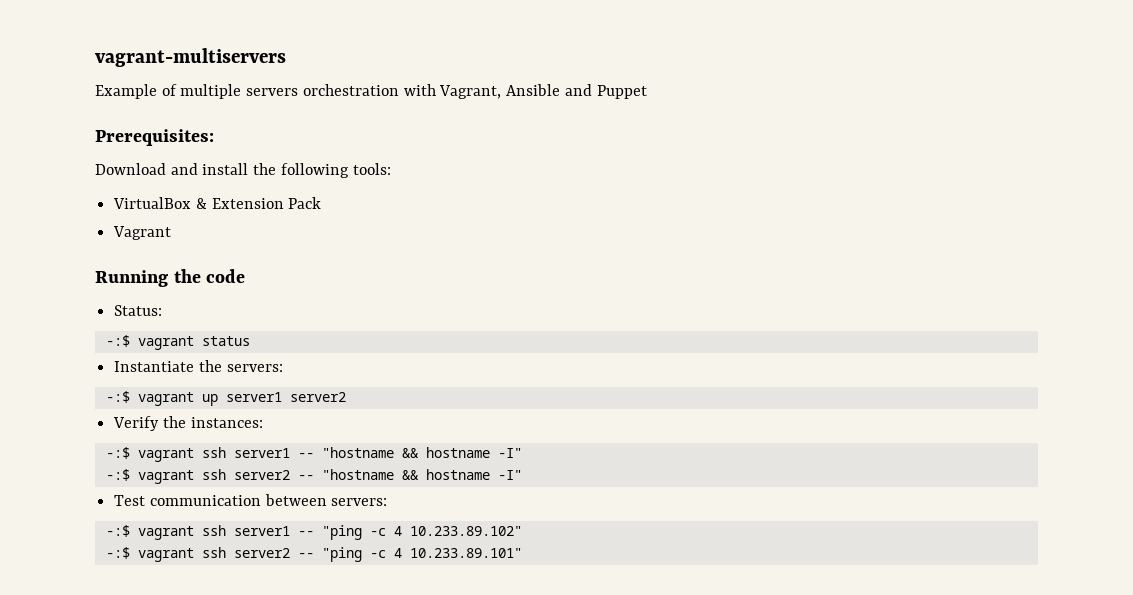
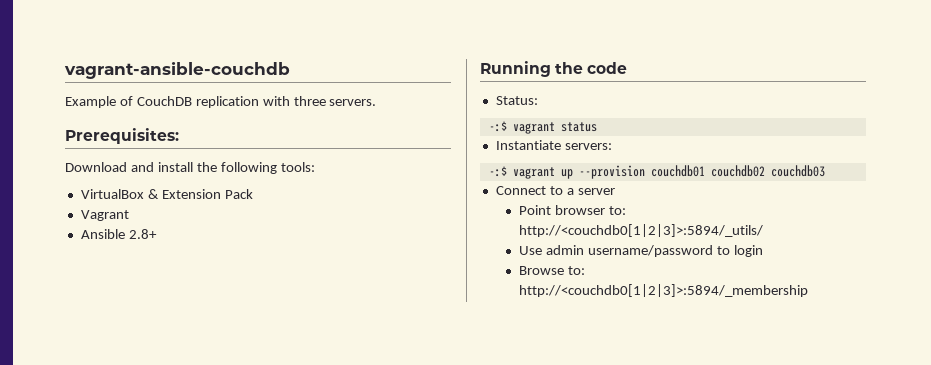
[95,48,286,67] vagrant-multiservers -> [64,62,290,79] vagrant-ansible-couchdb
[180,84,647,99] multiple servers orchestration with Vagrant, Ansible and Puppet -> [136,96,377,108] CouchDB replication with three servers.
(172, 233) none -> [80,229,157,239] // Ansible 2.8+
[198,360,222,372] the -> (561, 145) none
[225,392,346,402] [113,416,263,431] [105,447,522,462] [105,469,522,484] [114,494,388,506] [105,525,522,540] [105,547,522,562] server1 server2 // Verify the instances: // -:$ vagrant ssh server1 -- "hostname && hostname -I" // -:$ vagrant ssh server2 -- "hostname && hostname -I" // Test communication between servers: // -:$ vagrant ssh server1 -- "ping -c 4 10.233.89.102" // -:$ vagrant ssh server2 -- "ping -c 4 10.233.89.101" -> [578,165,825,179] [495,186,615,195] [519,205,627,215] [519,224,764,237] [519,245,764,257] [519,266,586,275] [519,284,809,297] --provision couchdb01 couchdb02 couchdb03 // Connect to a server // Point browser to: http://<couchdb0[1|2|3]>:5894/_utils/ // Use admin username/password to login // Browse to: http://<couchdb0[1|2|3]>:5894/_membership

